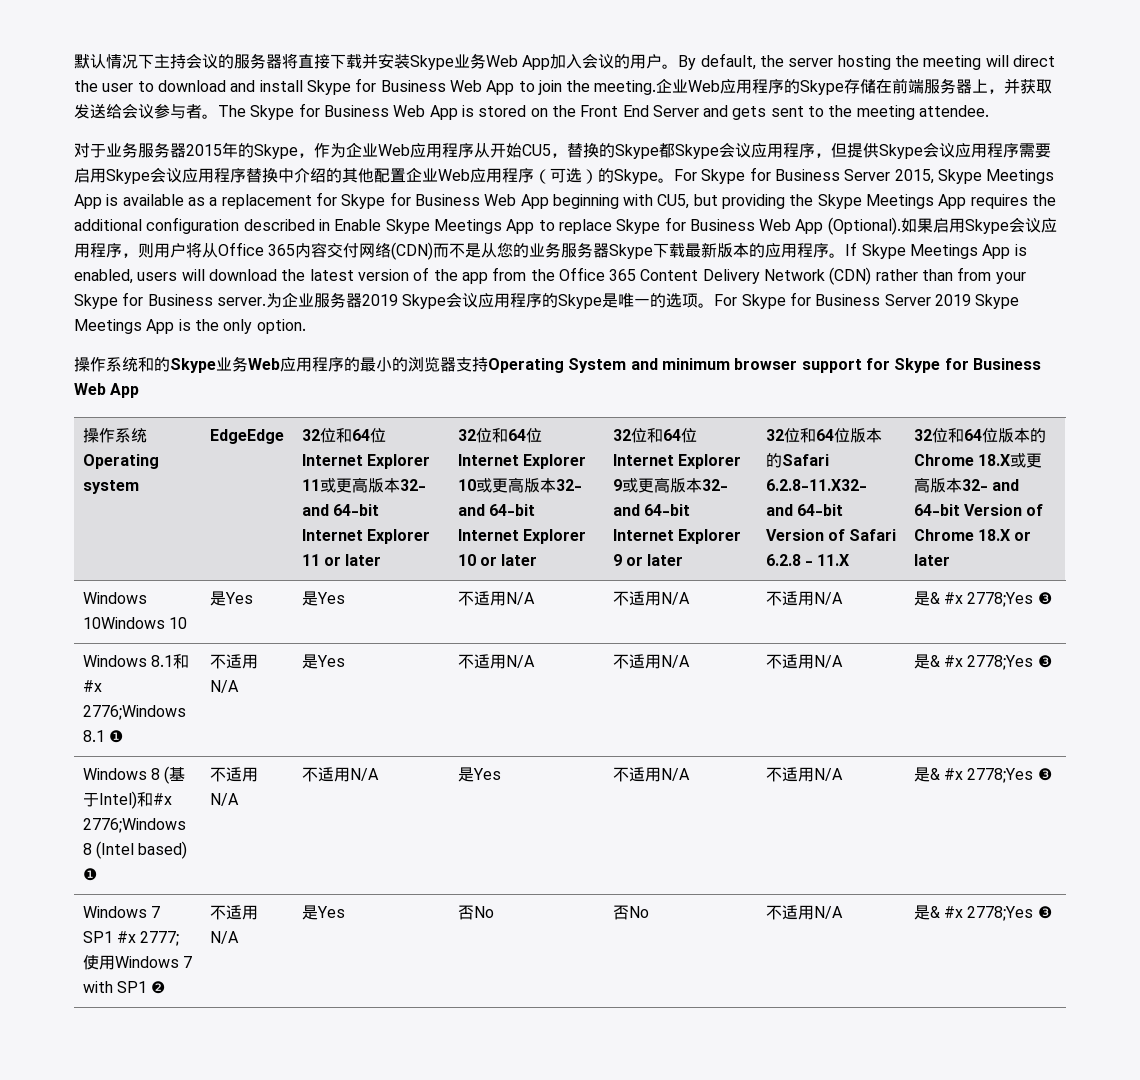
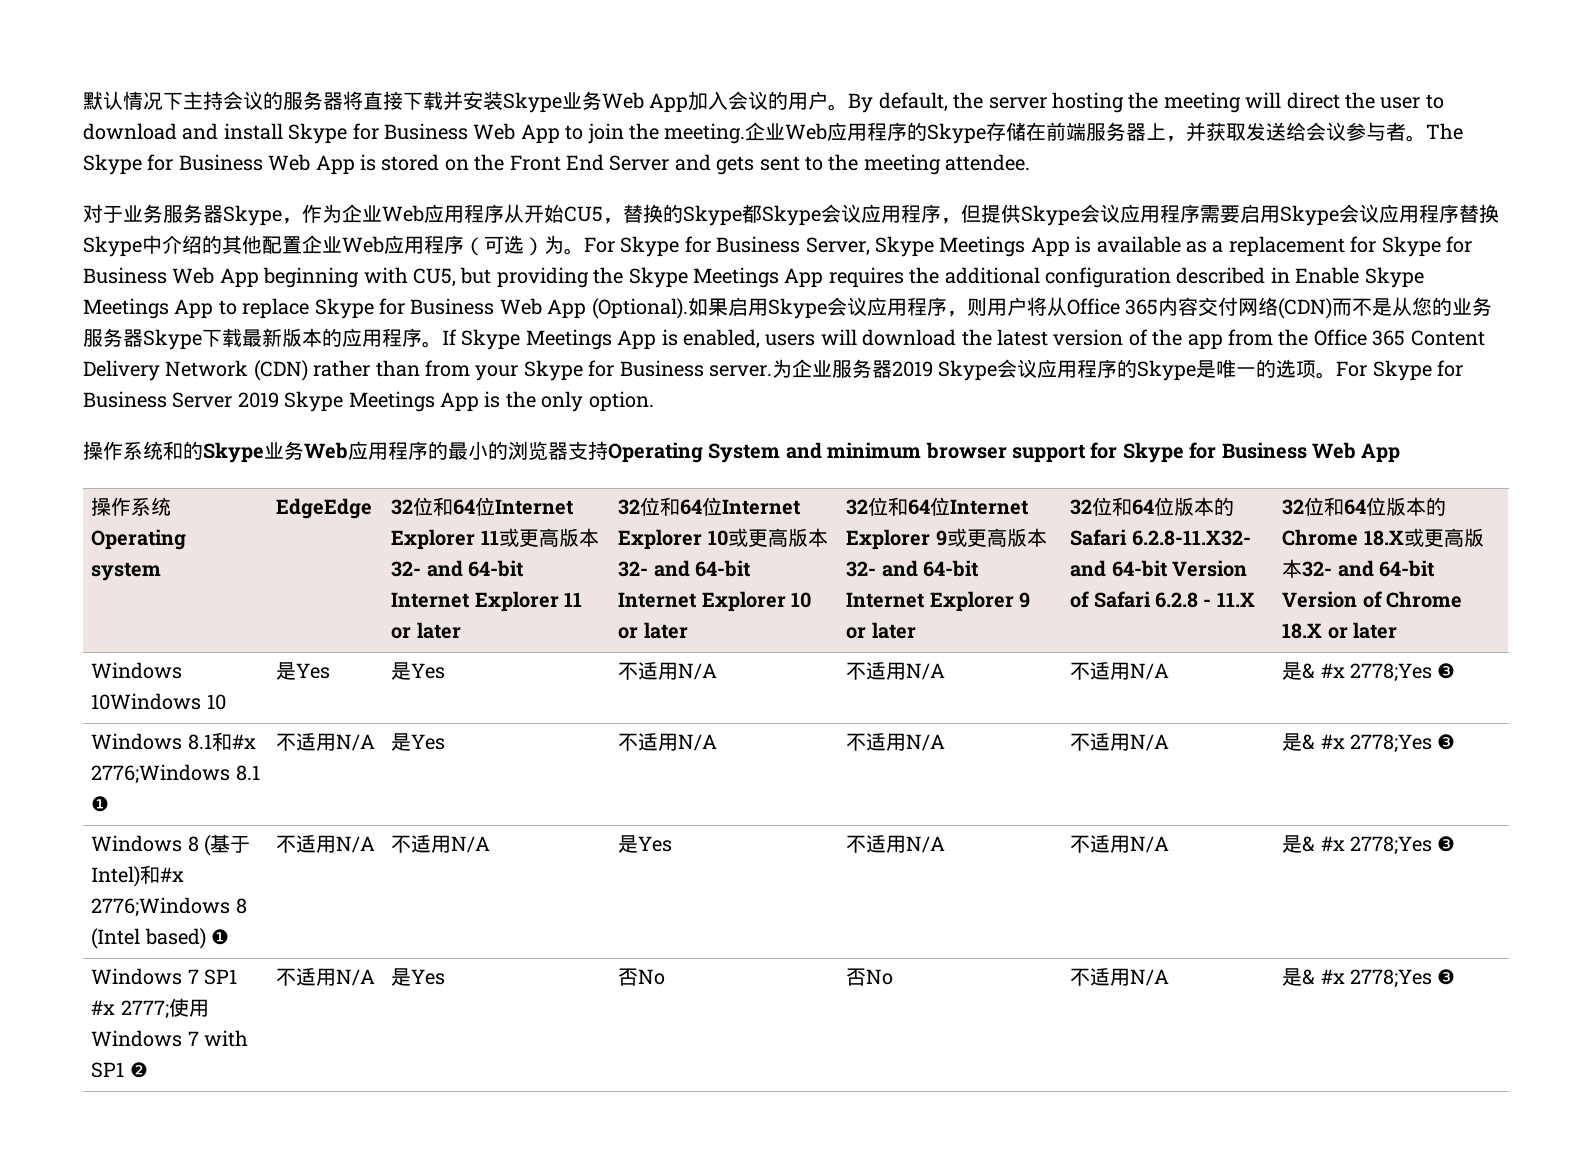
[186,142,254,158] 2015年的 -> (223, 214) none
(278, 175) none -> [83,236,142,257] Skype
[598,167,934,184] 的Skype。For Skype for Business Server 2015, -> [544,235,870,257] 为。For Skype for Business Server,

